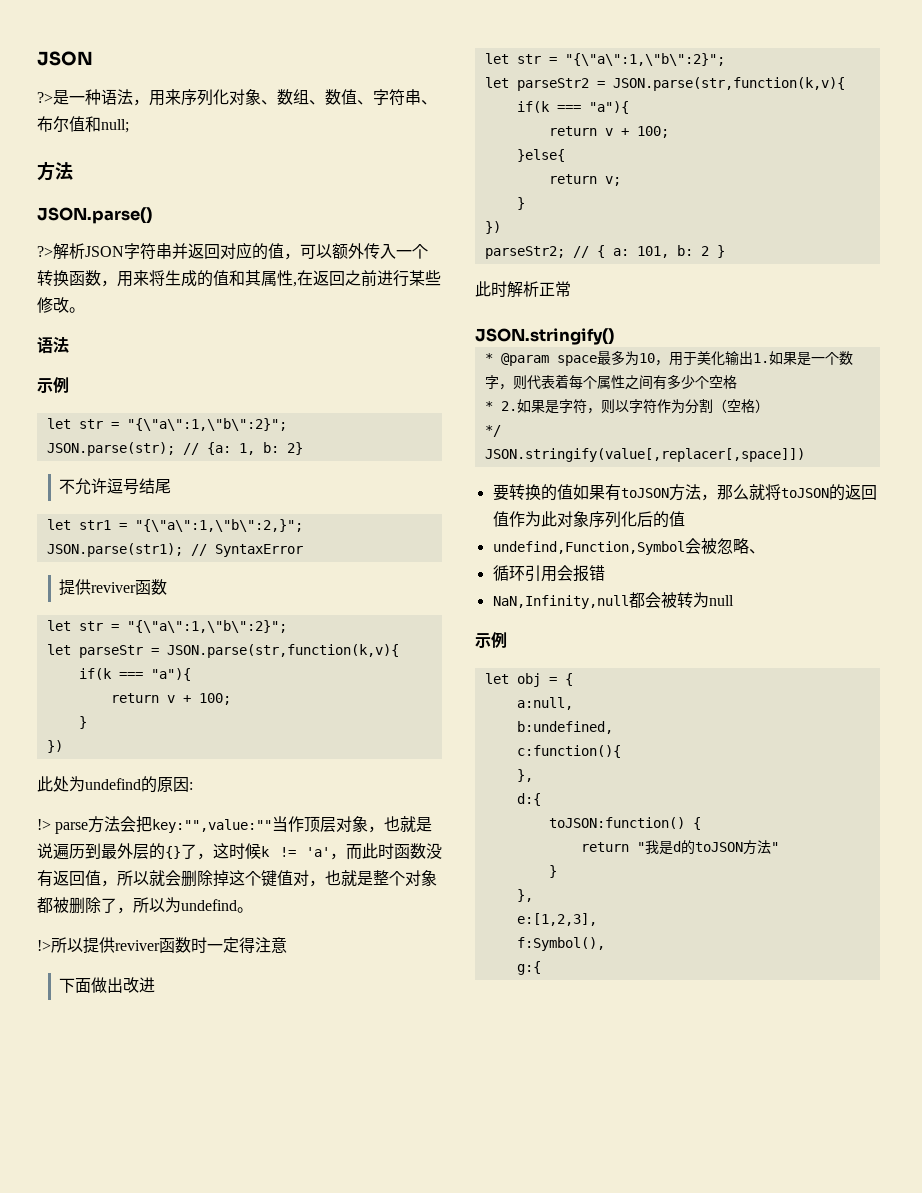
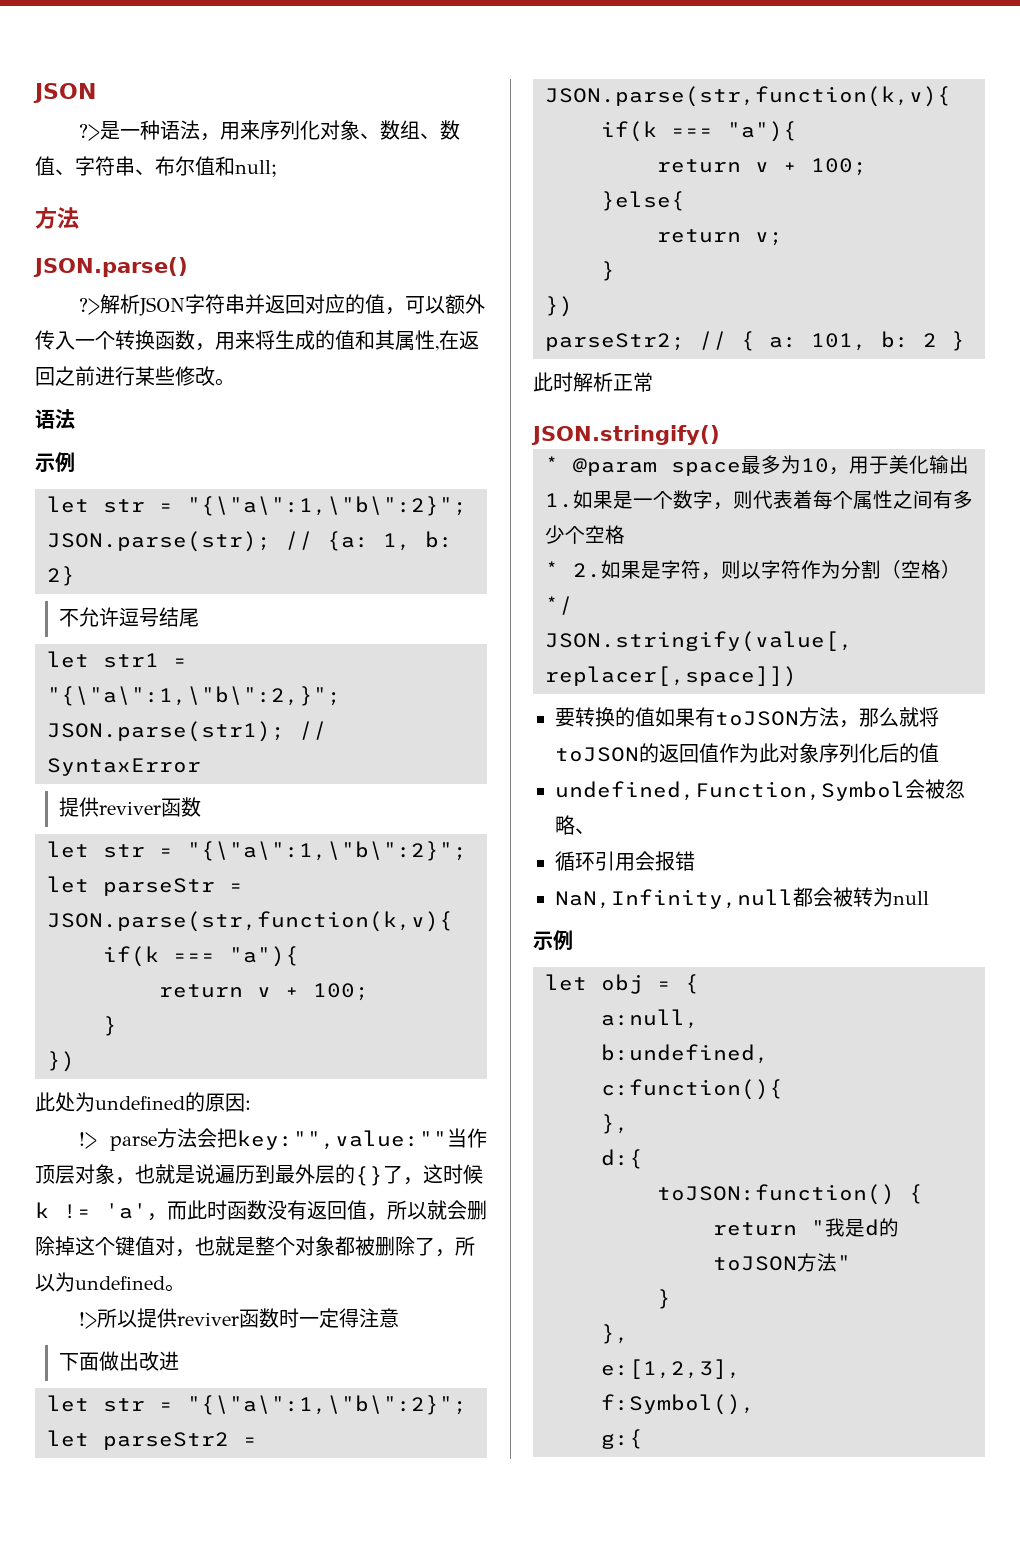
[85,778,141,790] undefind -> [95,1096,185,1110] undefined
[181,899,237,911] undefind -> [75,1276,165,1290] undefined
[492,541,685,555] undefind,Function,Symbol -> [555,781,905,801] undefined,Function,Symbol

